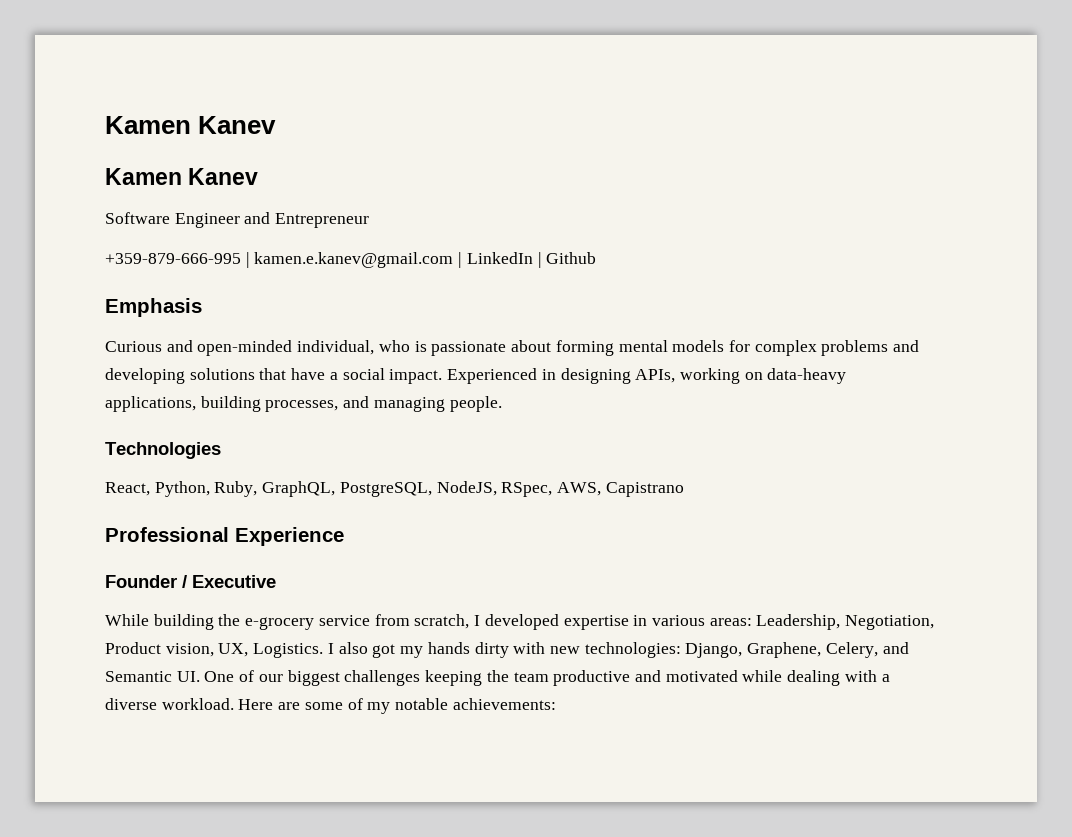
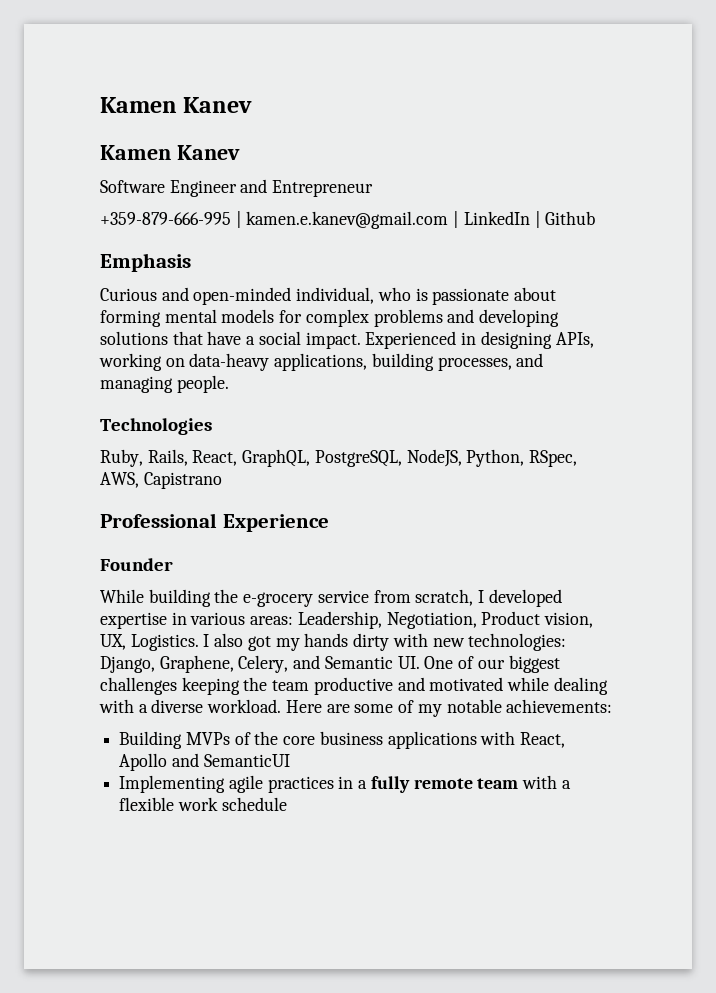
[105,481,258,497] React, Python, Ruby, -> [100,449,238,467] Ruby, Rails, React,
(497, 488) none -> [466,449,525,467] Python,
[182,575,276,588] / Executive -> (173, 564) none
(556, 704) none -> [119,731,566,749] [119,753,290,771] [119,775,571,793] [119,797,287,811] // Building MVPs of the core business applications with React, Apollo and SemanticUI // Implementing agile practices in a fully remote team with a flexible work schedule

